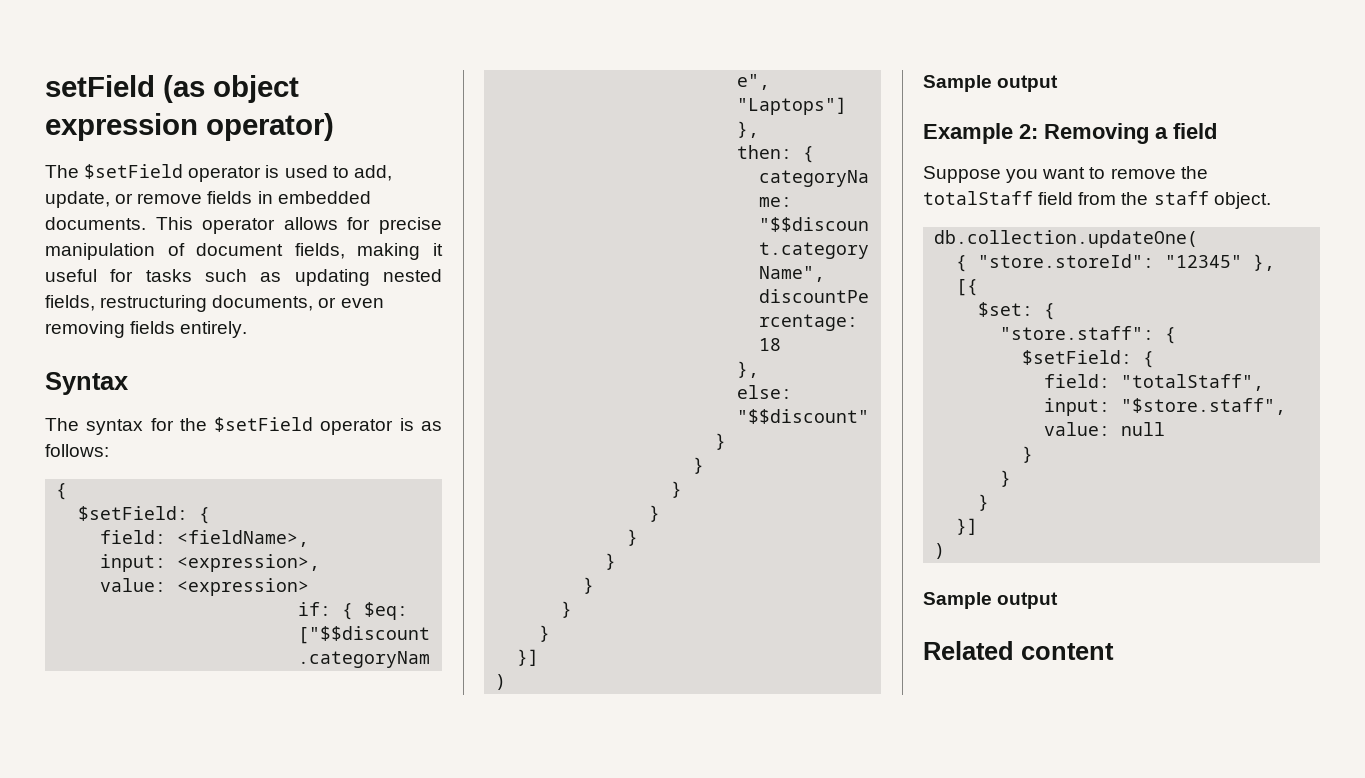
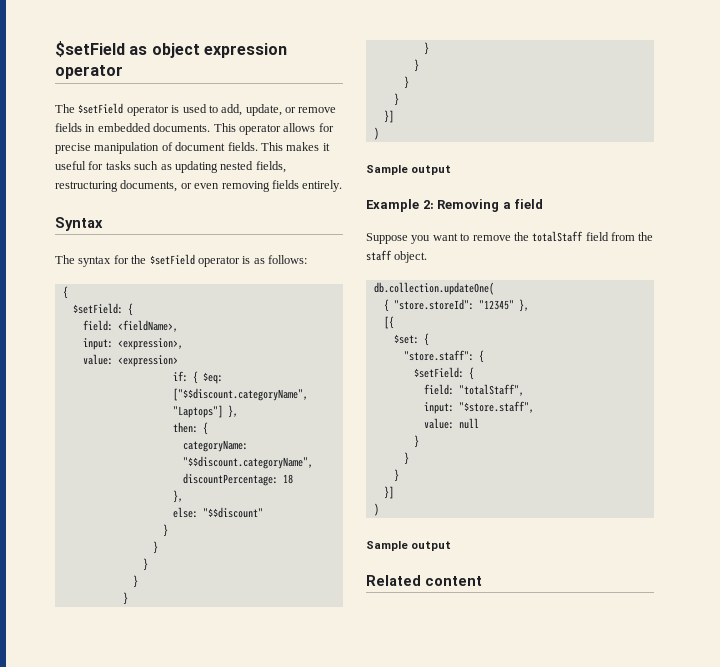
[45,75,205,103] setField (as -> [55,41,148,57] $setField as
[206,113,334,141] operator) -> [55,65,123,79] operator
[294,243,421,260] fields, making -> [227,142,320,151] fields. This makes

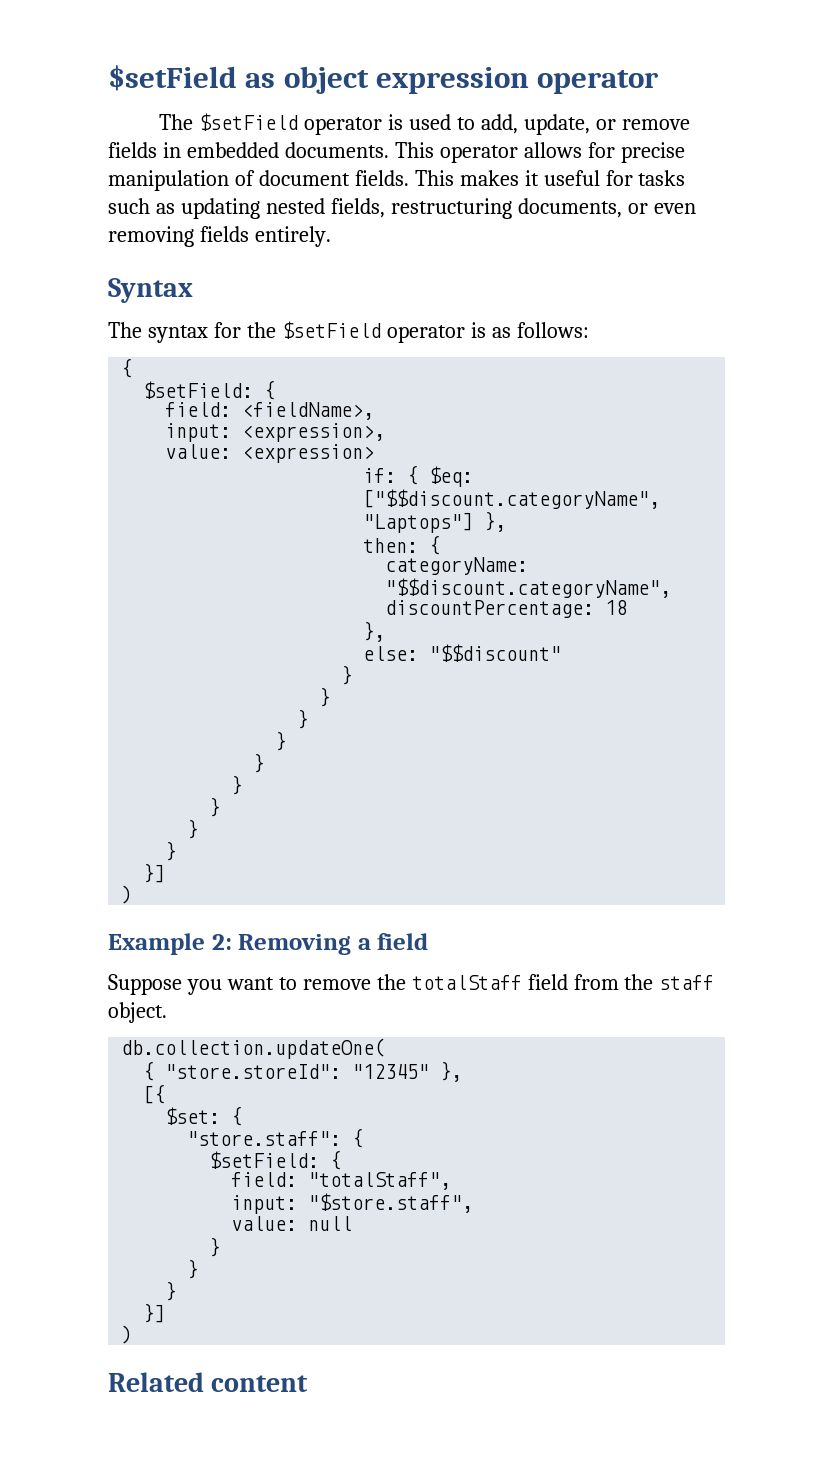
[366,165,452,175] // Sample output -> (133, 894) none
[366,541,452,551] // Sample output -> (133, 1334) none

